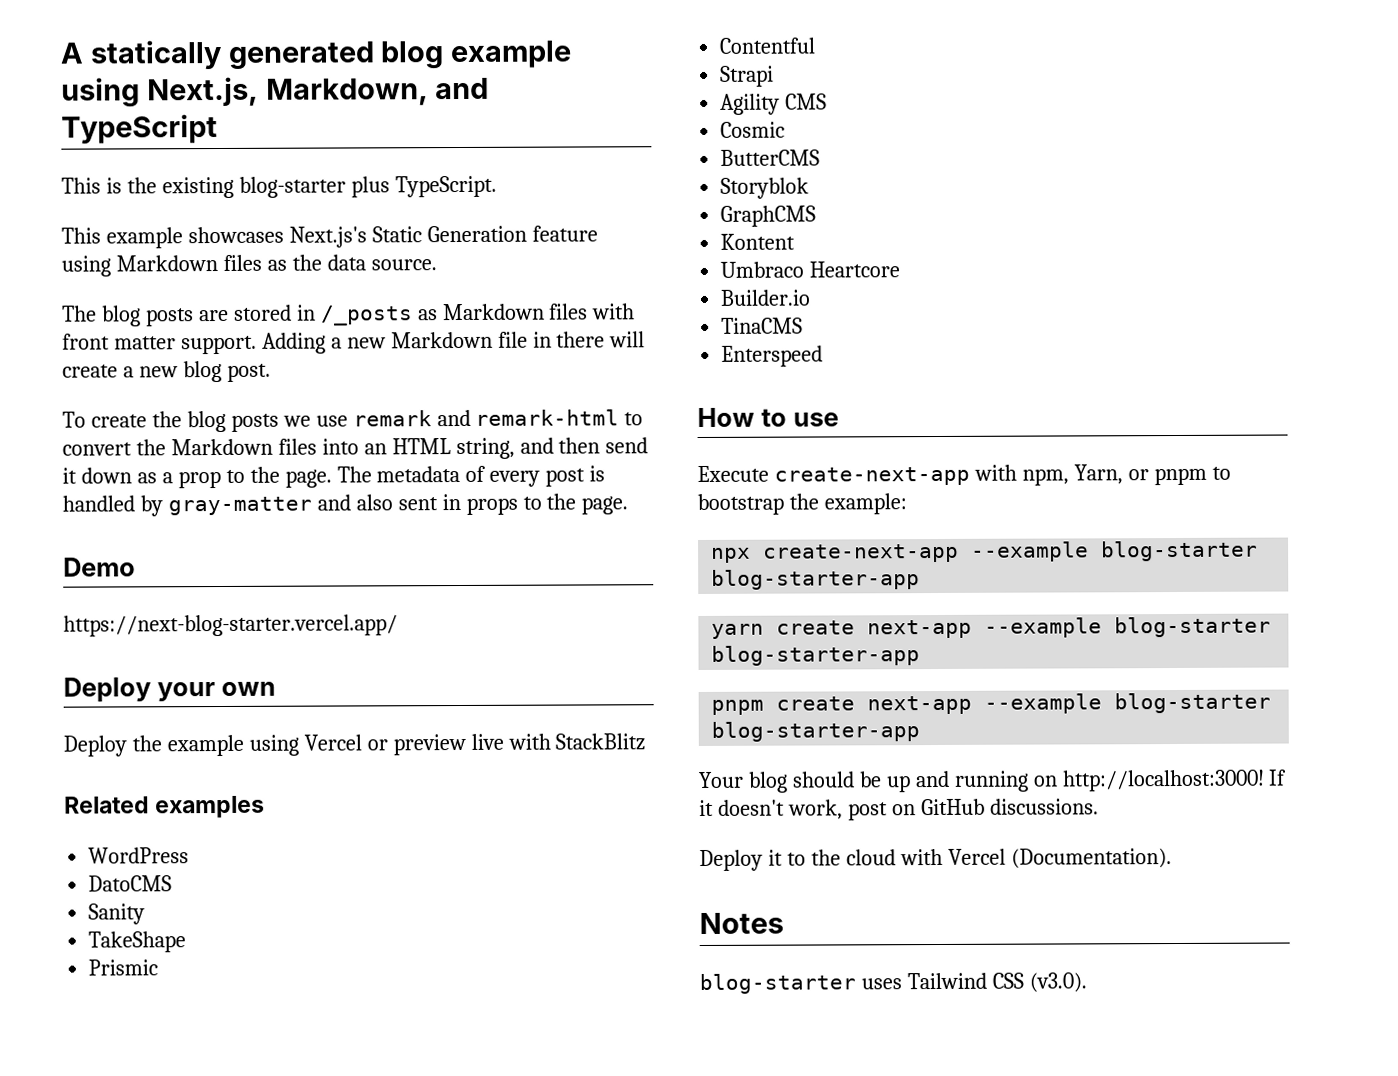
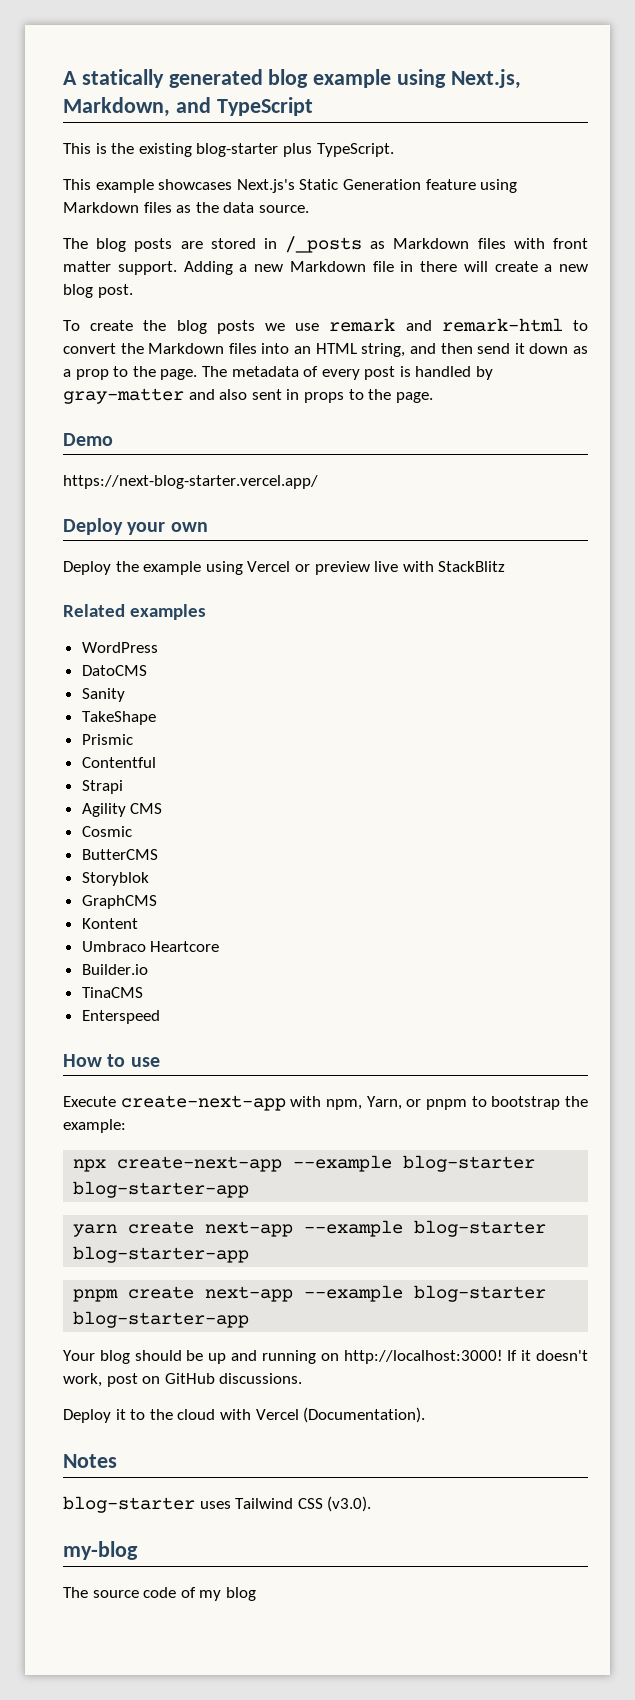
(1087, 982) none -> [63,1541,138,1560] [63,1587,256,1601] // my-blog // The source code of my blog

